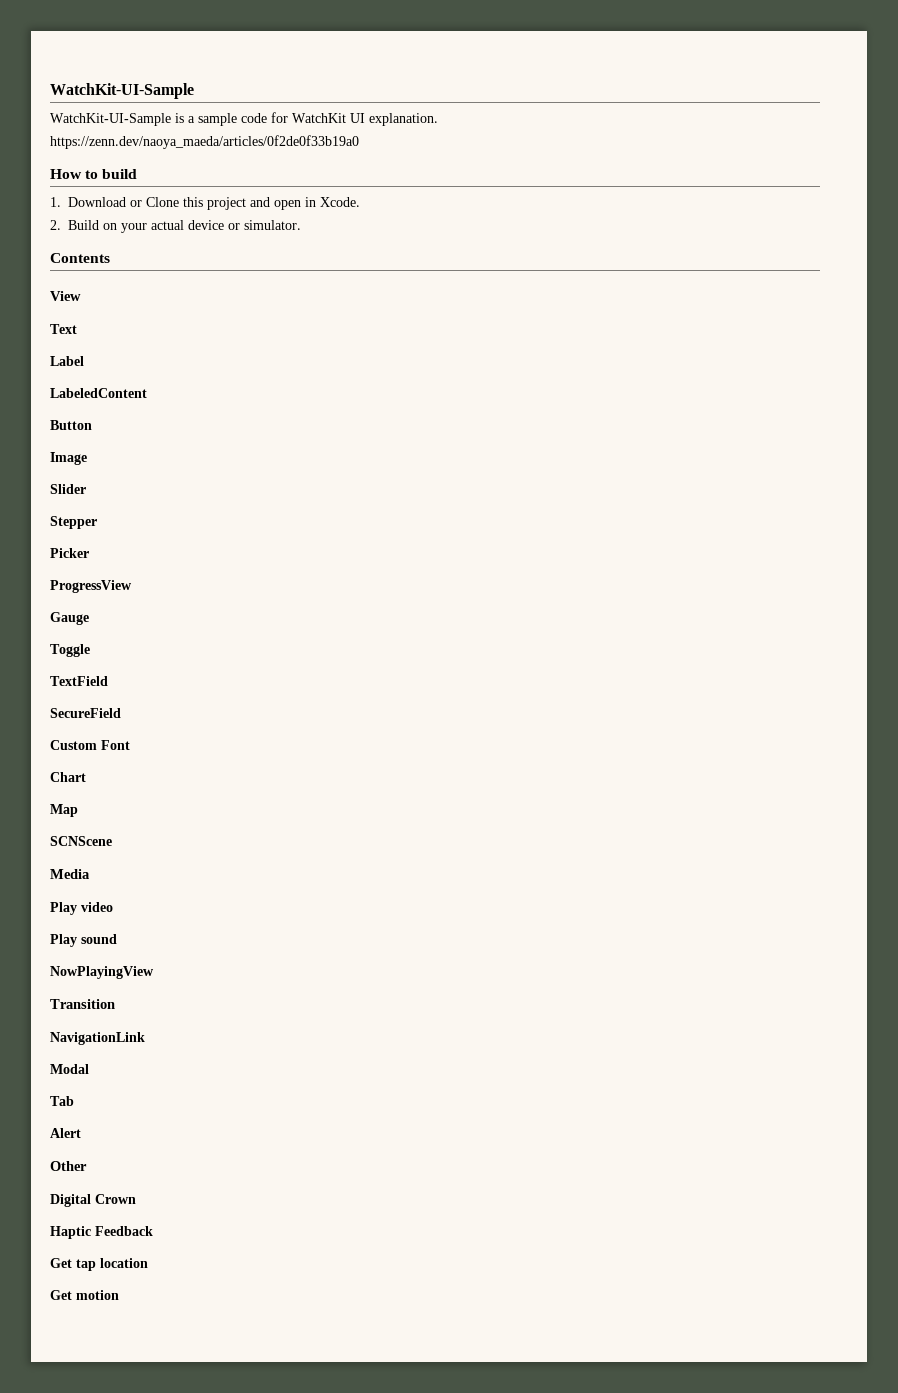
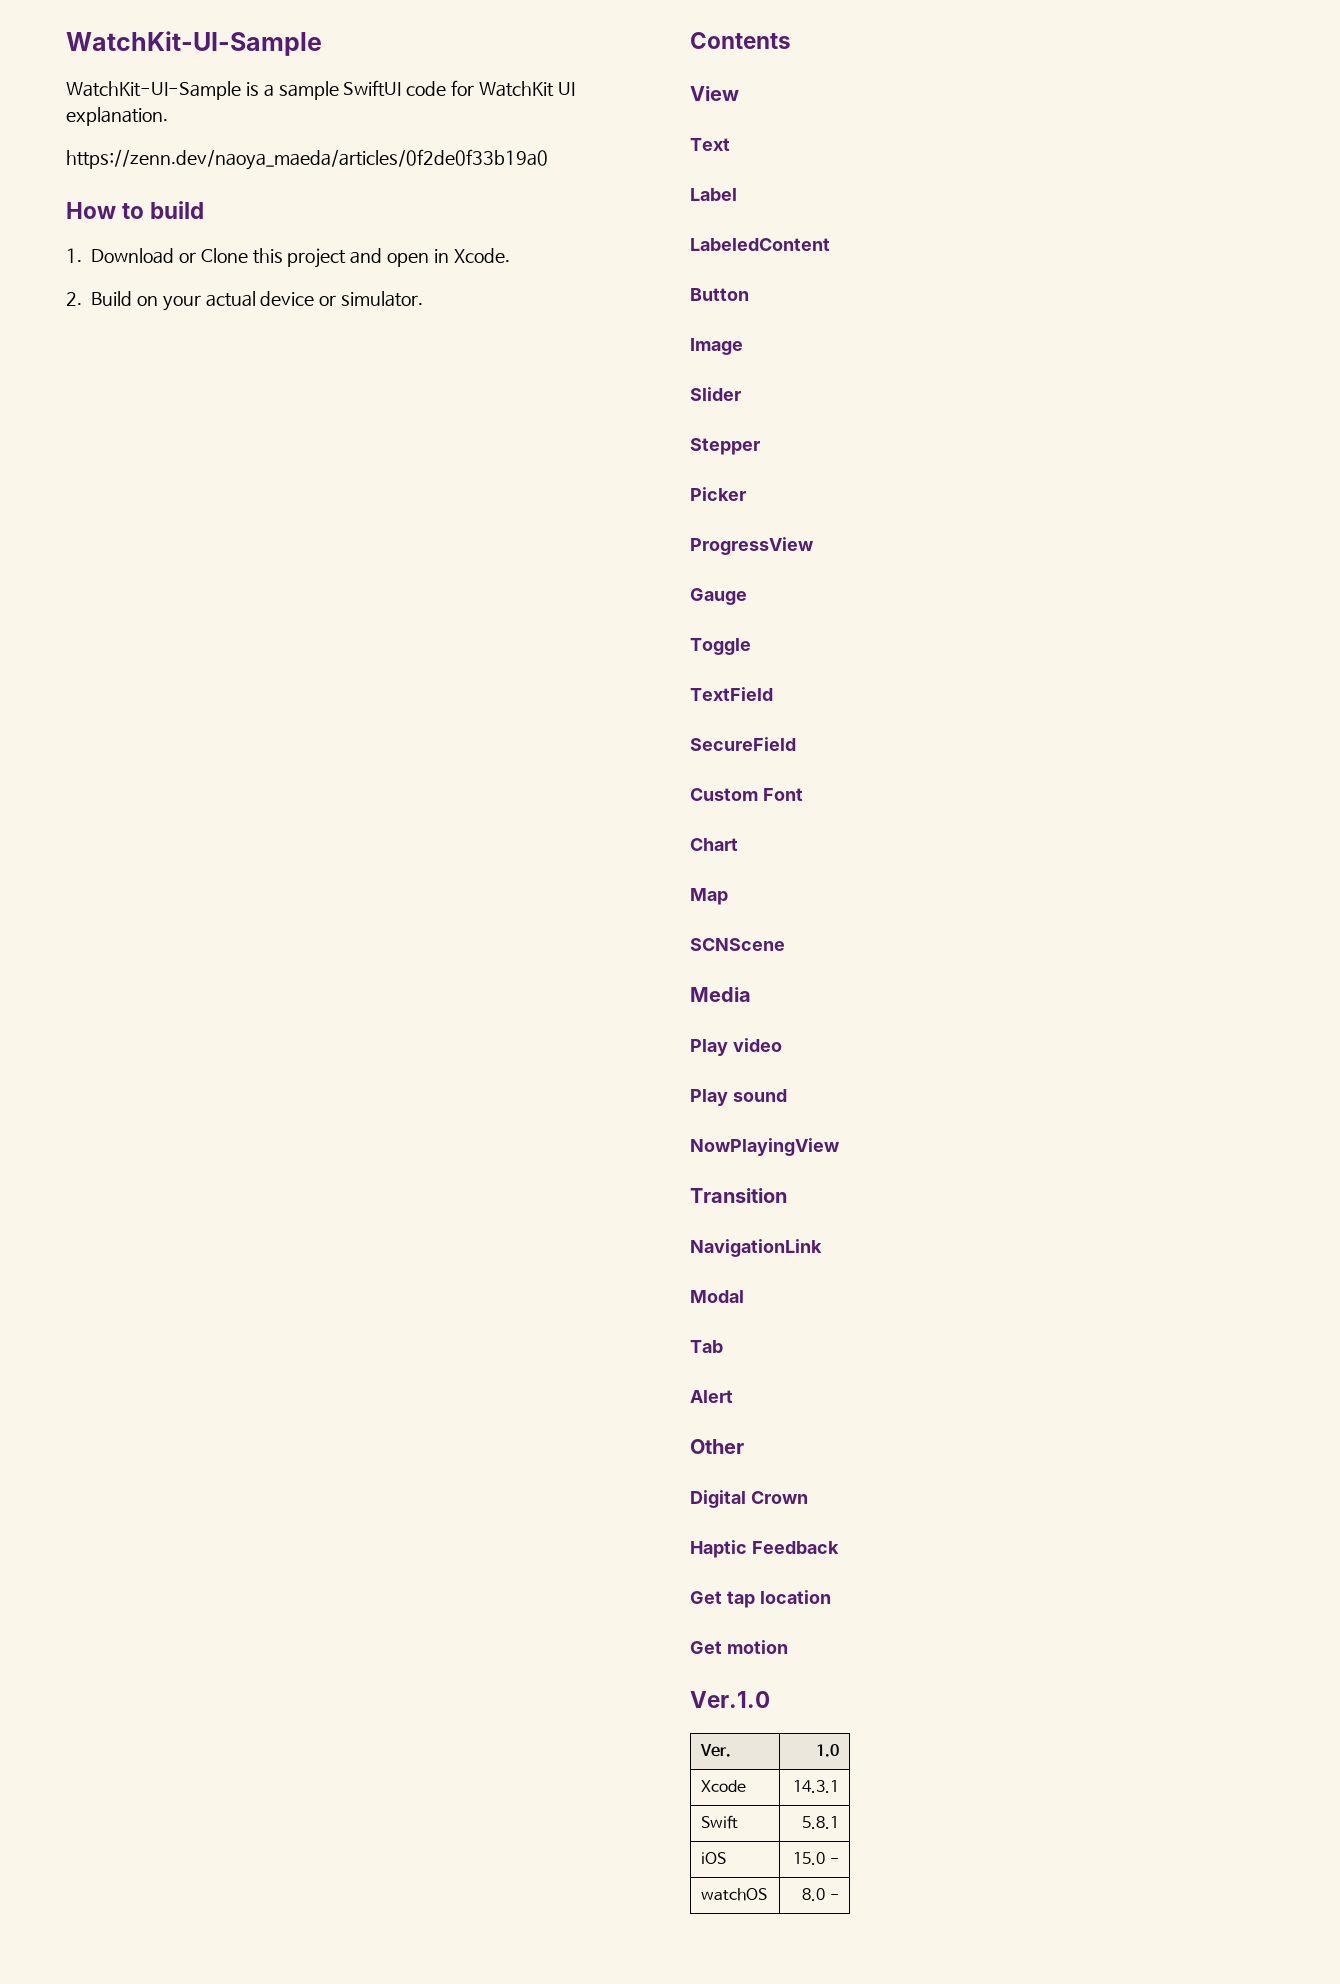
(237, 119) none -> [343,80,402,97] SwiftUI
(119, 1295) none -> [690,1691,770,1708] [700,1744,732,1757] [815,1744,839,1757] [701,1780,747,1792] [792,1780,839,1793] [701,1815,739,1829] [801,1816,839,1829] [701,1852,727,1864] [793,1852,839,1865] [701,1888,768,1901] [802,1888,839,1901] // Ver.1.0 // Ver. | 1.0 // Xcode | 14.3.1 // Swift | 5.8.1 // iOS | 15.0 - // watchOS | 8.0 -

